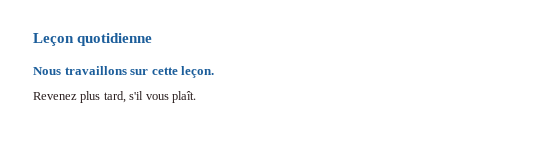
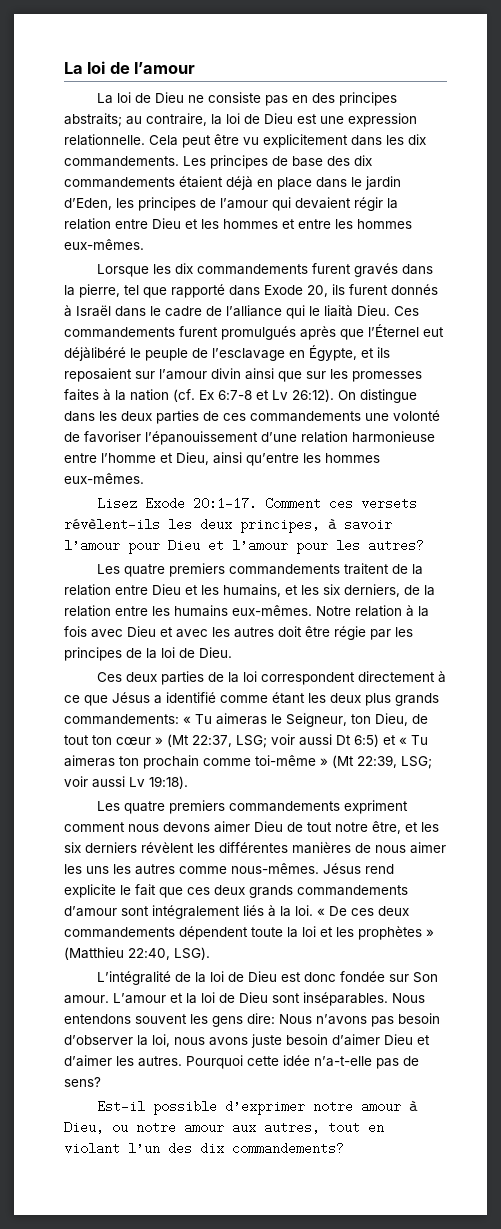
[33,33,153,46] [33,66,215,78] [33,91,196,103] Leçon quotidienne // Nous travaillons sur cette leçon. // Revenez plus tard, s'il vous plaît. -> [64,61,196,74] [96,92,397,106] [64,113,417,127] [64,134,426,148] [64,155,372,169] [64,176,401,190] [64,197,398,211] [64,218,412,230] [64,239,144,250] [96,263,433,277] [64,284,438,298] [64,305,419,319] [64,324,444,340] [64,345,390,361] [64,368,422,382] [64,389,417,403] [64,410,440,424] [64,431,435,445] [64,452,380,466] [64,473,144,484] [96,497,417,510] [64,518,392,533] [64,539,424,554] [96,563,423,577] [64,584,435,597] [64,605,429,617] [64,626,413,640] [64,647,232,661] [96,671,446,685] [64,692,439,706] [64,713,428,727] [64,734,428,748] [64,755,432,769] [64,776,188,789] [96,800,408,814] [64,821,439,834] [64,842,446,854] [64,863,394,875] [64,884,408,898] [64,905,409,919] [64,926,434,940] [64,947,210,960] [96,971,438,985] [64,992,425,1006] [64,1013,440,1027] [64,1034,430,1048] [64,1055,419,1069] [64,1077,101,1087] [96,1100,418,1115] [64,1121,384,1134] [64,1142,344,1155] La loi de l’amour // La loi de Dieu ne consiste pas en des principes abstraits; au contraire, la loi de Dieu est une expression relationnelle. Cela peut être vu explicitement dans les dix commandements. Les principes de base des dix commandements étaient déjà en place dans le jardin d’Eden, les principes de l’amour qui devaient régir la relation entre Dieu et les hommes et entre les hommes eux-mêmes. // Lorsque les dix commandements furent gravés dans la pierre, tel que rapporté dans Exode 20, ils furent donnés à Israël dans le cadre de l’alliance qui le liaità Dieu. Ces commandements furent promulgués après que l’Éternel eut déjàlibéré le peuple de l’esclavage en Égypte, et ils reposaient sur l’amour divin ainsi que sur les promesses faites à la nation (cf. Ex 6:7-8 et Lv 26:12). On distingue dans les deux parties de ces commandements une volonté de favoriser l’épanouissement d’une relation harmonieuse entre l’homme et Dieu, ainsi qu’entre les hommes eux-mêmes. // Lisez Exode 20:1-17. Comment ces versets révèlent-ils les deux principes, à savoir l’amour pour Dieu et l’amour pour les autres? // Les quatre premiers commandements traitent de la relation entre Dieu et les humains, et les six derniers, de la relation entre les humains eux-mêmes. Notre relation à la fois avec Dieu et avec les autres doit être régie par les principes de la loi de Dieu. // Ces deux parties de la loi correspondent directement à ce que Jésus a identifié comme étant les deux plus grands commandements: « Tu aimeras le Seigneur, ton Dieu, de tout ton cœur » (Mt 22:37, LSG; voir aussi Dt 6:5) et « Tu aimeras ton prochain comme toi-même » (Mt 22:39, LSG; voir aussi Lv 19:18). // Les quatre premiers commandements expriment comment nous devons aimer Dieu de tout notre être, et les six derniers révèlent les différentes manières de nous aimer les uns les autres comme nous-mêmes. Jésus rend explicite le fait que ces deux grands commandements d’amour sont intégralement liés à la loi. « De ces deux commandements dépendent toute la loi et les prophètes » (Matthieu 22:40, LSG). // L’intégralité de la loi de Dieu est donc fondée sur Son amour. L’amour et la loi de Dieu sont inséparables. Nous entendons souvent les gens dire: Nous n’avons pas besoin d’observer la loi, nous avons juste besoin d’aimer Dieu et d’aimer les autres. Pourquoi cette idée n’a-t-elle pas de sens? // Est-il possible d’exprimer notre amour à Dieu, ou notre amour aux autres, tout en violant l’un des dix commandements?

